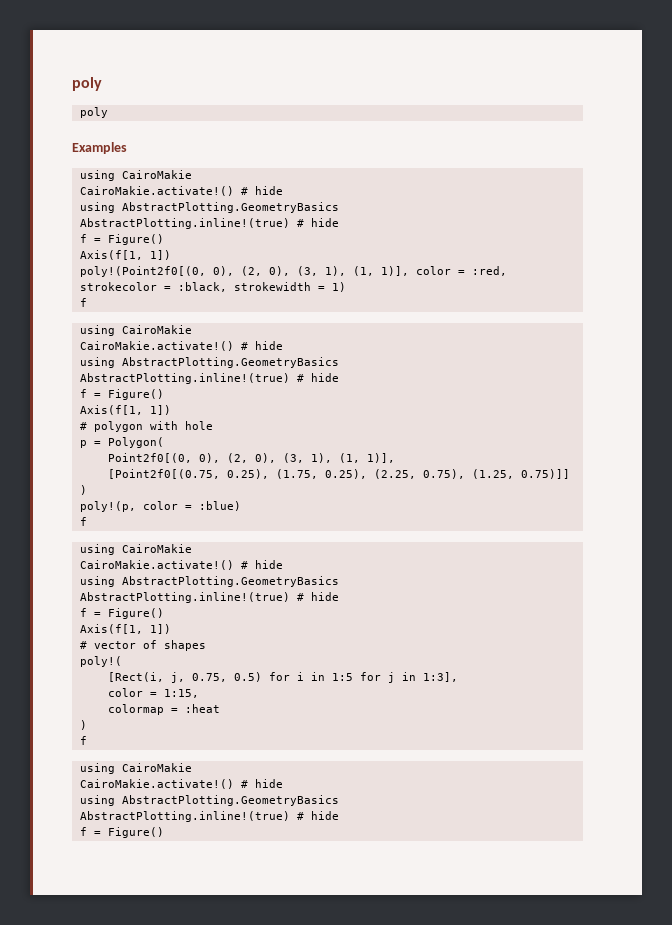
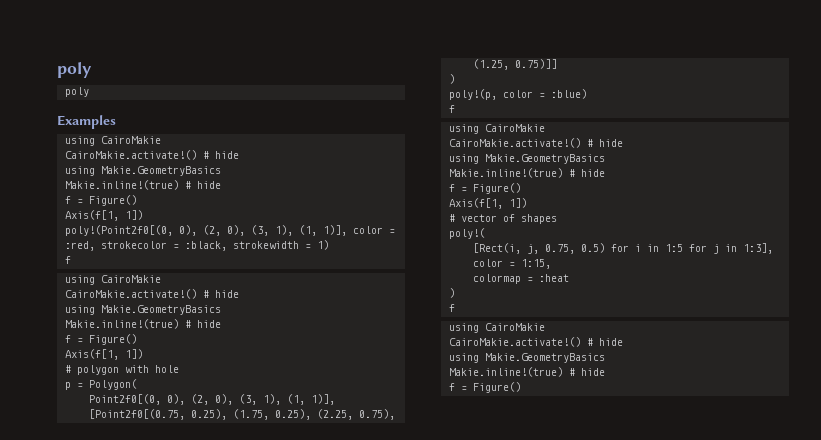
[121,202,339,213] [79,218,290,229] AbstractPlotting.GeometryBasics // AbstractPlotting.inline!(true) -> [100,166,221,176] [64,180,179,190] Makie.GeometryBasics // Makie.inline!(true)
[121,357,339,368] [79,373,290,384] AbstractPlotting.GeometryBasics // AbstractPlotting.inline!(true) -> [100,305,221,315] [64,319,179,329] Makie.GeometryBasics // Makie.inline!(true)
[121,576,339,587] [79,592,290,603] AbstractPlotting.GeometryBasics // AbstractPlotting.inline!(true) -> [484,154,605,164] [448,168,563,178] Makie.GeometryBasics // Makie.inline!(true)
[121,795,339,806] [79,811,290,822] AbstractPlotting.GeometryBasics // AbstractPlotting.inline!(true) -> [484,353,605,363] [448,367,563,377] Makie.GeometryBasics // Makie.inline!(true)

